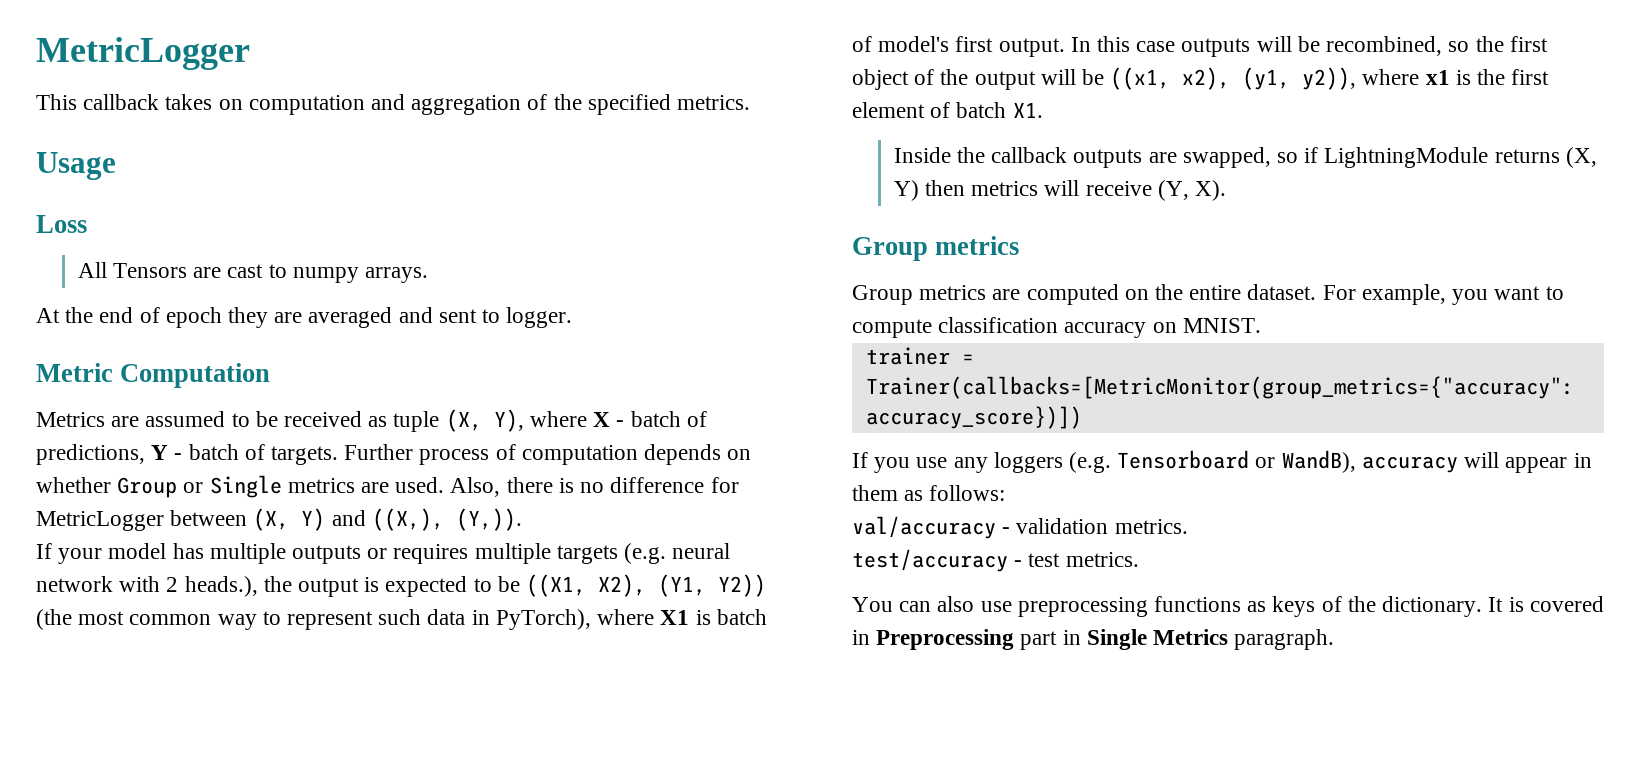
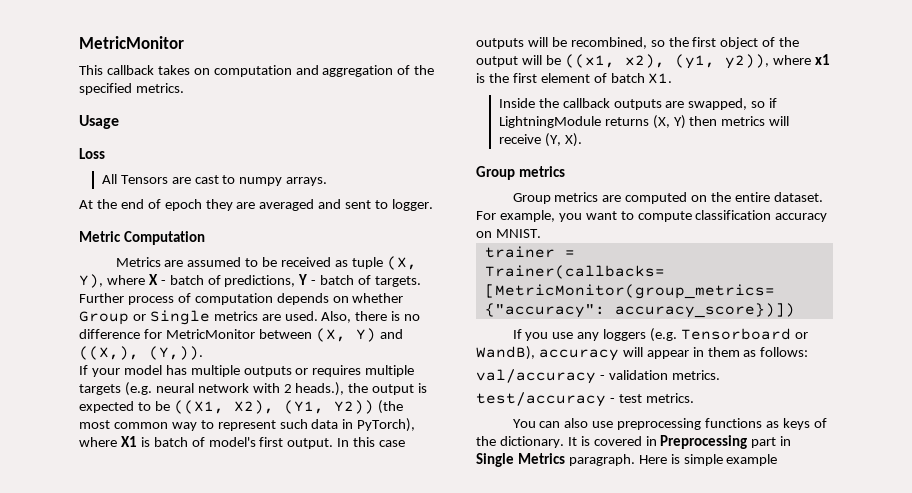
[36,37,250,70] MetricLogger -> [79,36,184,49] MetricMonitor
[36,511,164,531] MetricLogger -> [165,329,255,339] MetricMonitor
(1335, 639) none -> [638,454,778,466] Here is simple example

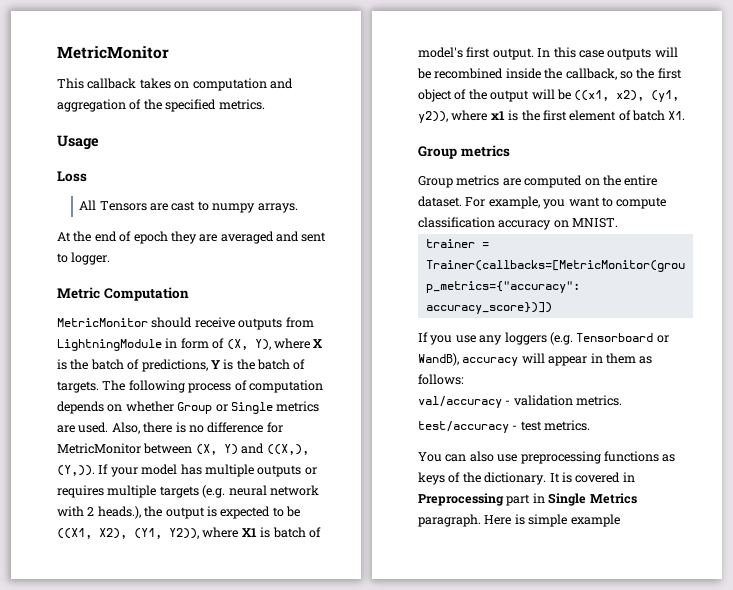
[115,257,383,269] Metrics are assumed to be received as tuple -> [57,317,314,330] [57,338,225,351] MetricMonitor should receive outputs from LightningModule in form of
[160,280,166,285] - -> [57,359,89,370] is the
[311,280,317,285] - -> [223,359,255,370] is the
[79,293,124,303] Further -> [102,380,185,393] The following
(203, 353) // -> (95, 470) none
[333,400,403,414] [79,418,416,432] Y2)) (the most common way to represent such data in PyTorch), -> [169,528,199,539] Y2)),
[570,37,647,49] recombined, -> [434,68,617,80] recombined inside the callback,
[498,98,778,110] [498,115,790,129] [498,133,582,147] // Inside the callback outputs are swapped, so if LightningModule returns (X, Y) then metrics will receive (Y, X). -> (686, 115) none

